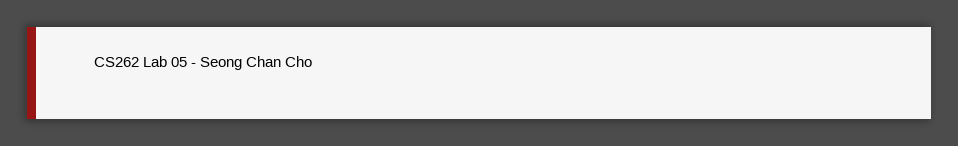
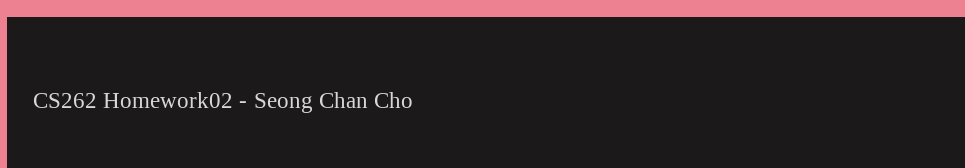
[143,56,188,67] Lab 05 -> [103,92,234,108] Homework02

